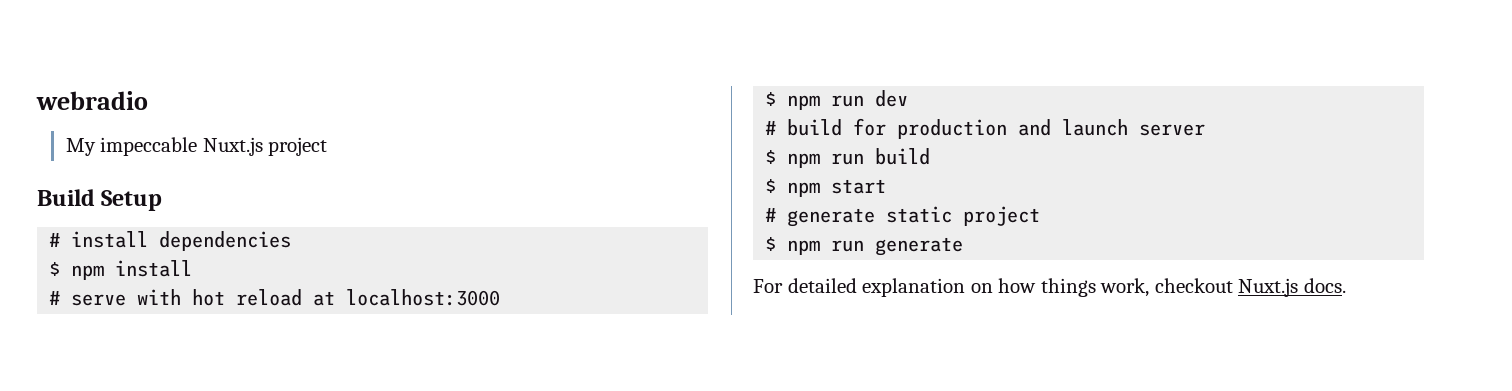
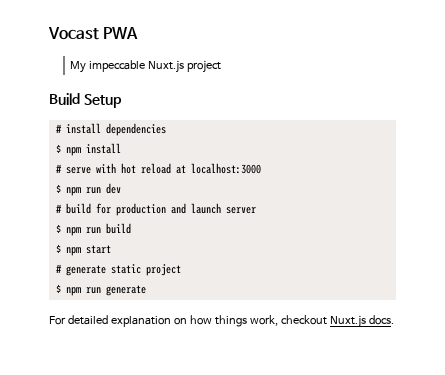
[36,91,148,110] webradio -> [48,27,139,40] Vocast PWA

